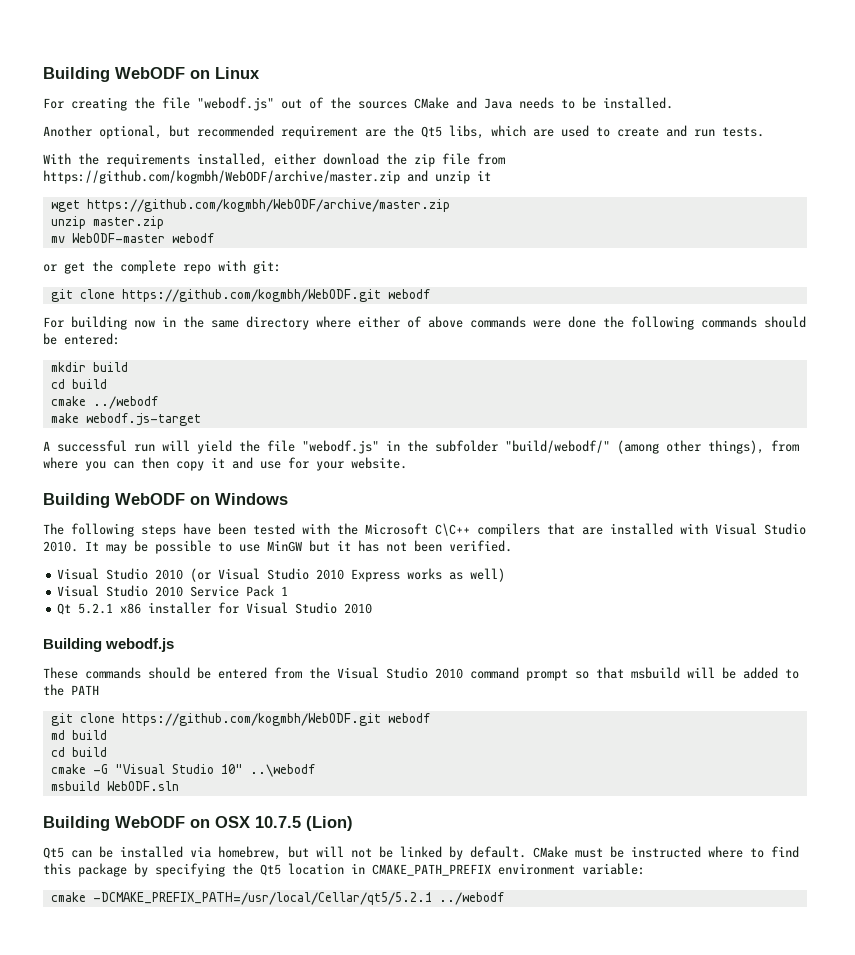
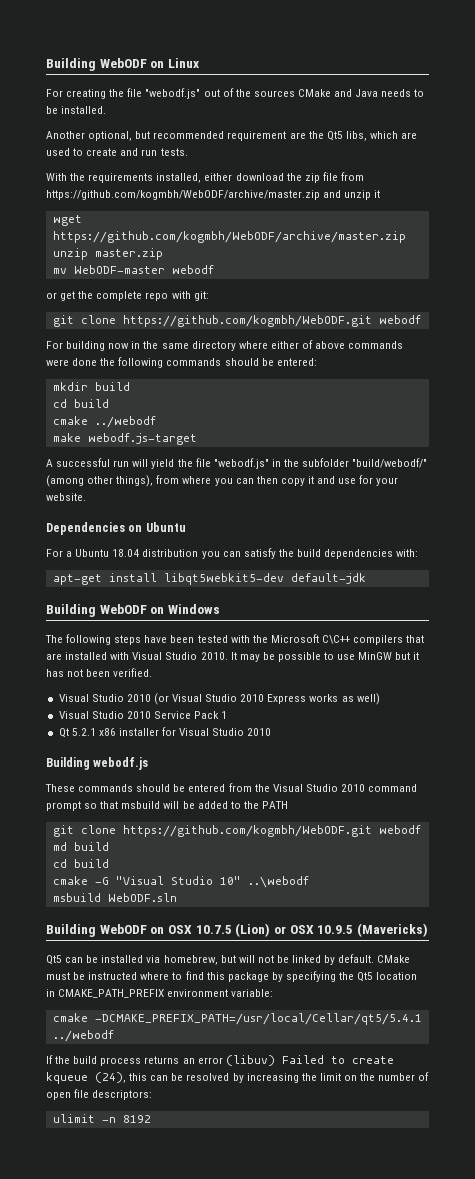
(407, 463) none -> [46,522,186,535] [46,548,419,559] [52,573,366,585] // Dependencies on Ubuntu // For a Ubuntu 18.04 distribution you can satisfy the build dependencies with: // apt-get install libqt5webkit5-dev default-jdk
(353, 823) none -> [273,923,428,937] or OSX 10.9.5 (Mavericks)
[92,892,504,905] -DCMAKE_PREFIX_PATH=/usr/local/Cellar/qt5/5.2.1 ../webodf -> [94,1013,422,1025] [52,1030,114,1042] [46,1055,394,1066] [46,1072,430,1084] [46,1089,153,1100] [52,1114,151,1123] -DCMAKE_PREFIX_PATH=/usr/local/Cellar/qt5/5.4.1 ../webodf // If the build process returns an error (libuv) Failed to create kqueue (24), this can be resolved by increasing the limit on the number of open file descriptors: // ulimit -n 8192

